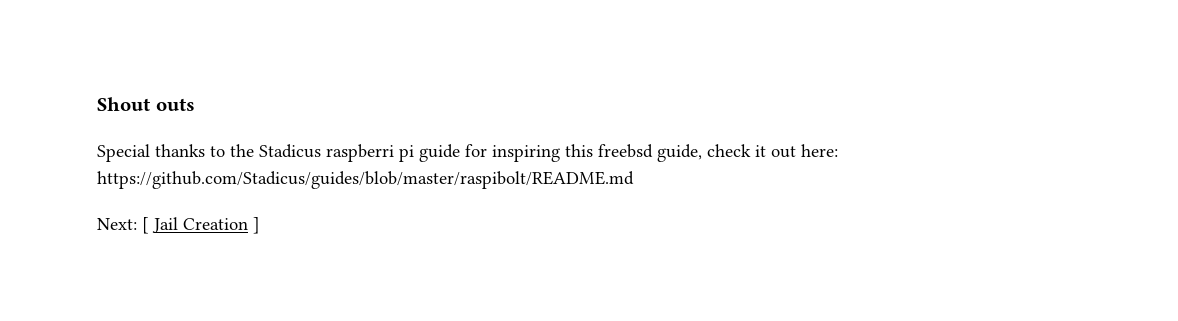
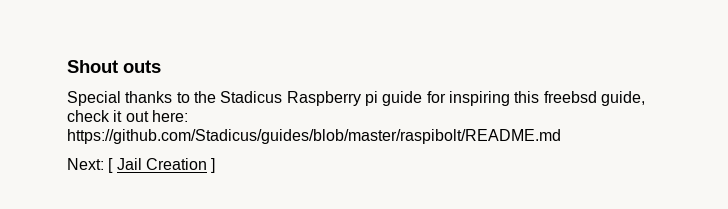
[326,144,394,162] raspberri -> [286,91,361,106] Raspberry

